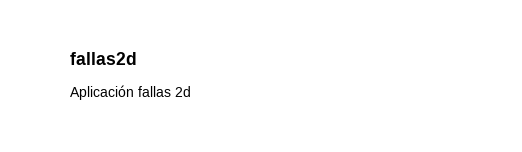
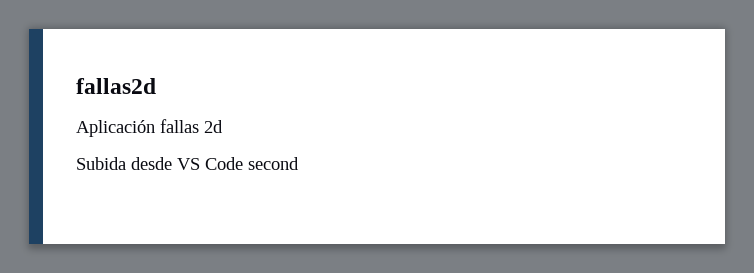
(191, 91) none -> [76,157,299,170] // Subida desde VS Code second

